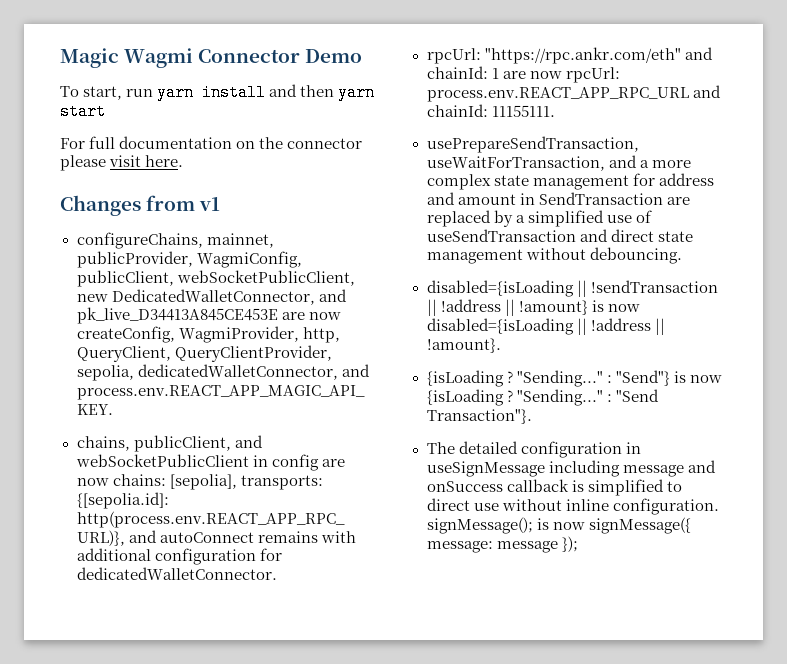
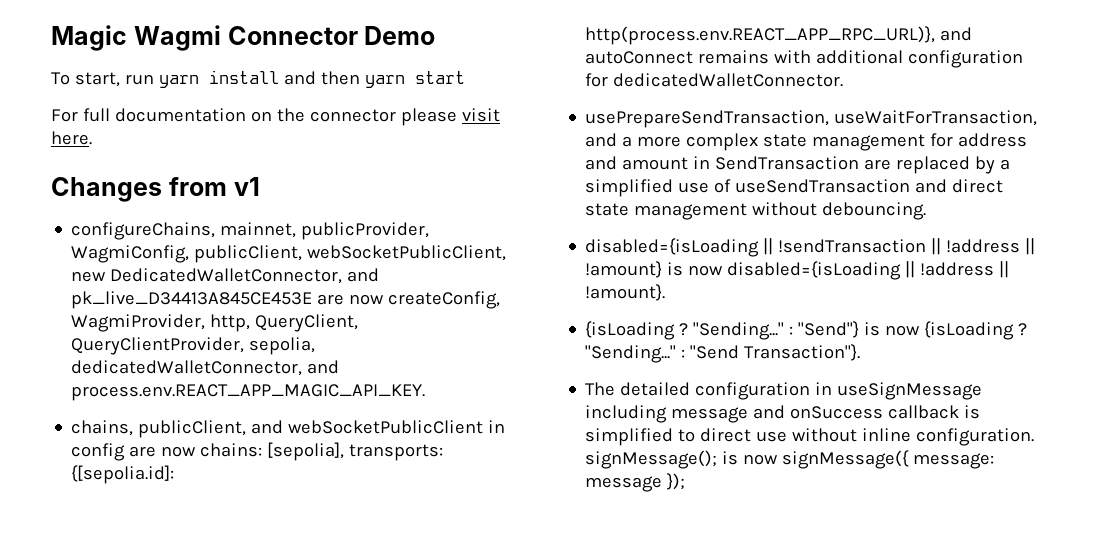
[426,47,713,64] [426,66,620,83] [426,85,721,102] [426,104,555,117] // rpcUrl: "https://rpc.ankr.com/eth" and chainId: 1 are now rpcUrl: process.env.REACT_APP_RPC_URL and chainId: 11155111. -> (844, 80) none

